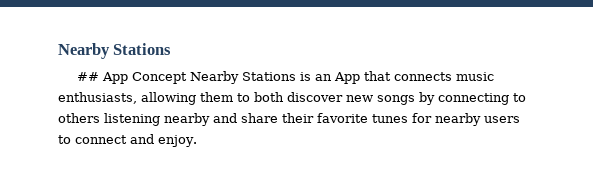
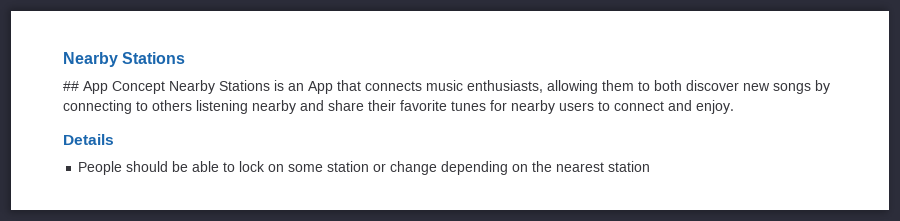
(197, 141) none -> [63,134,114,145] [78,161,651,175] // Details // People should be able to lock on some station or change depending on the nearest station

